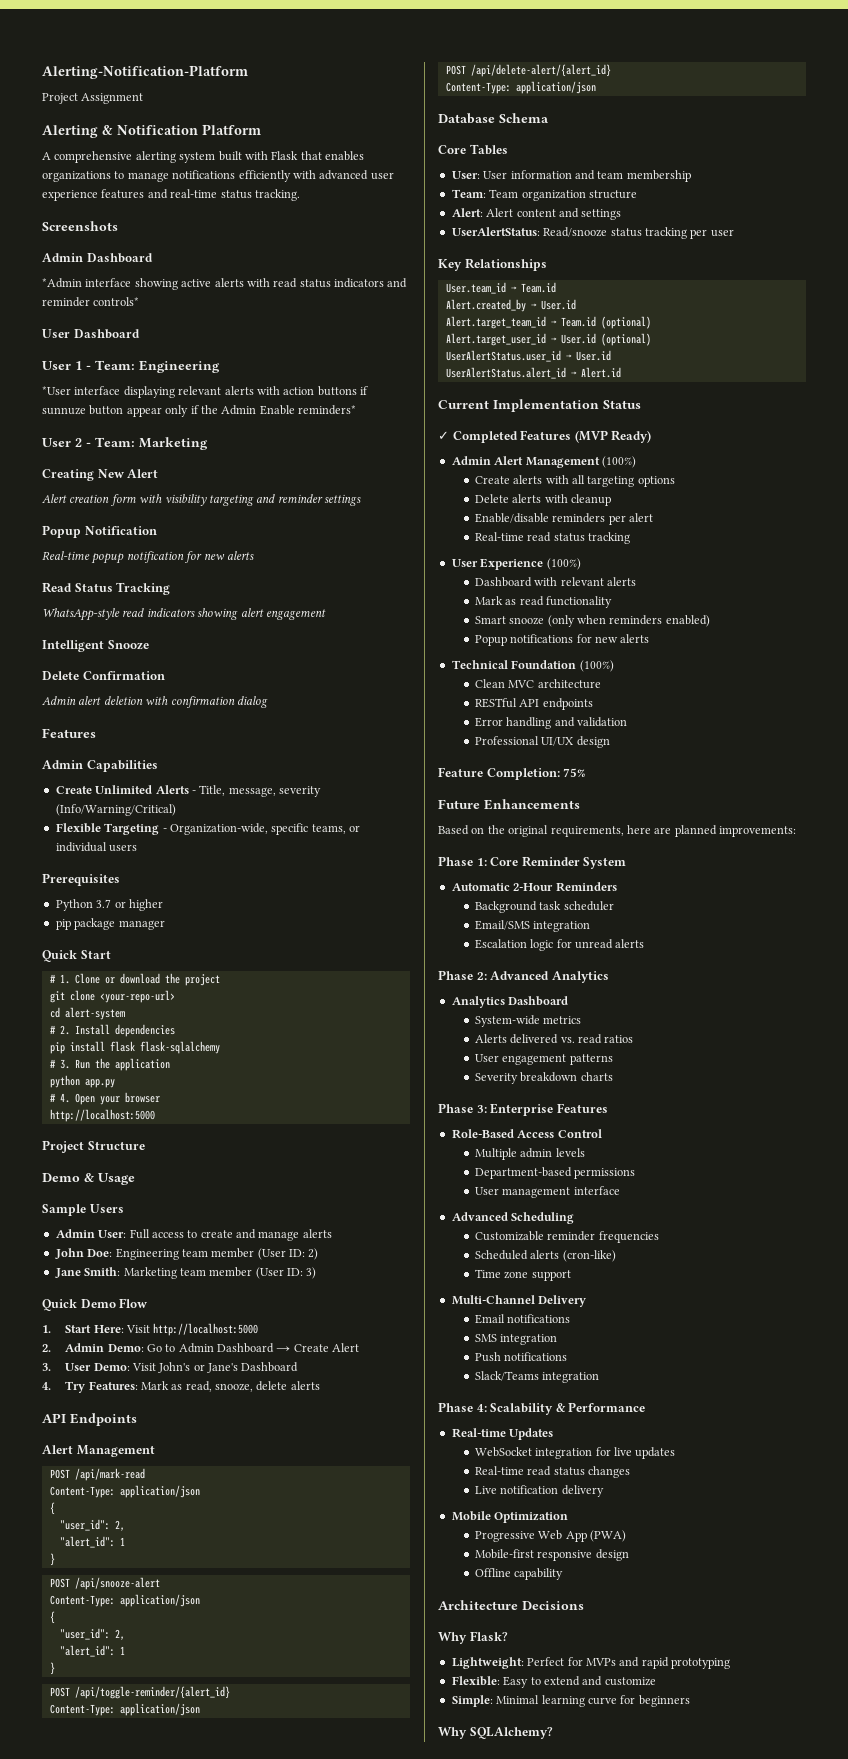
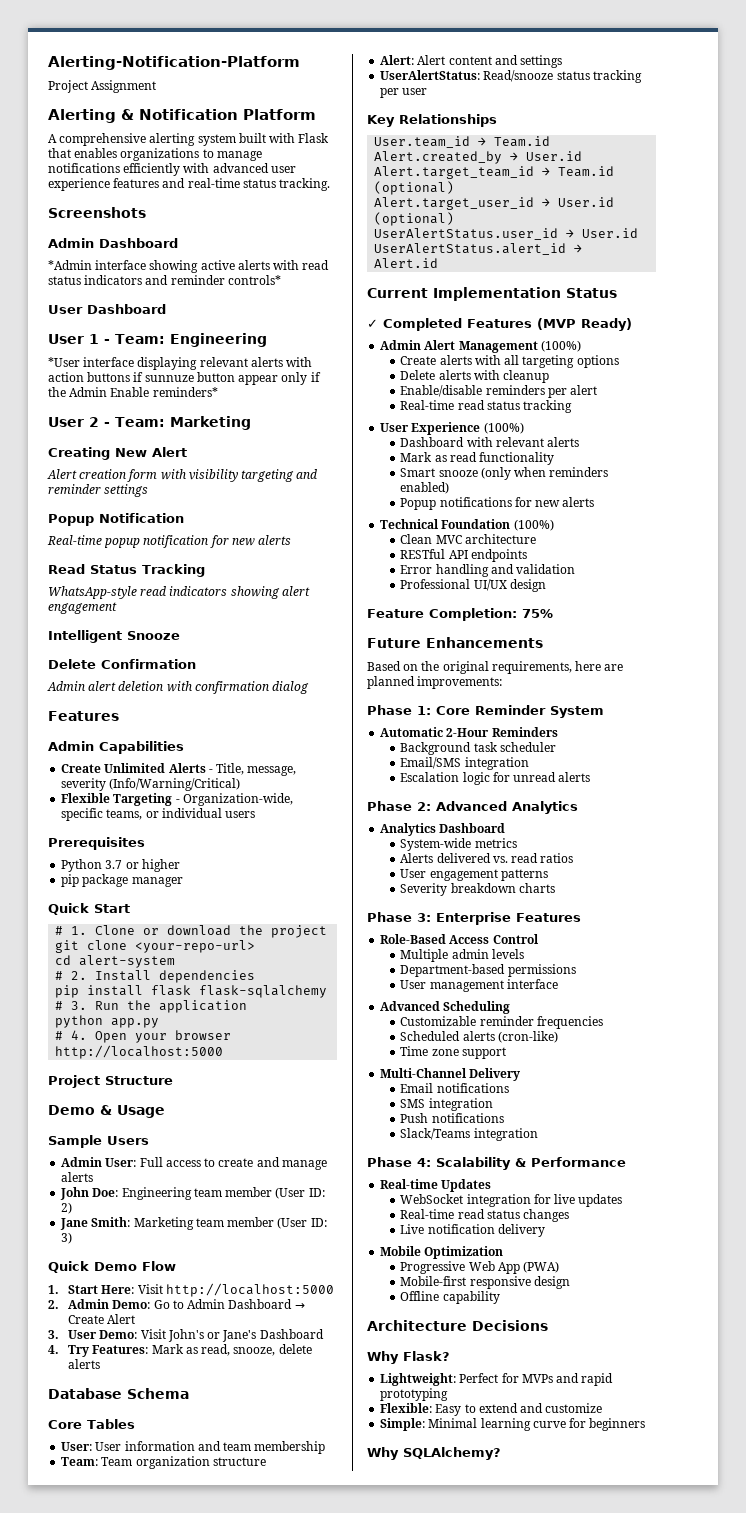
[42,1413,137,1426] [42,1445,155,1457] [49,1468,145,1481] [49,1485,200,1498] [49,1502,55,1515] [59,1519,125,1531] [59,1536,125,1548] [49,1553,55,1566] [49,1577,160,1590] [49,1594,200,1607] [49,1611,55,1624] [59,1628,125,1640] [59,1645,125,1657] [49,1662,55,1675] [49,1686,230,1699] [49,1703,200,1716] [445,64,611,77] [445,81,596,94] // API Endpoints // Alert Management // POST /api/mark-read // Content-Type: application/json // { // "user_id": 2, // "alert_id": 1 // } // POST /api/snooze-alert // Content-Type: application/json // { // "user_id": 2, // "alert_id": 1 // } // POST /api/toggle-reminder/{alert_id} // Content-Type: application/json // POST /api/delete-alert/{alert_id} // Content-Type: application/json -> (101, 1364) none

